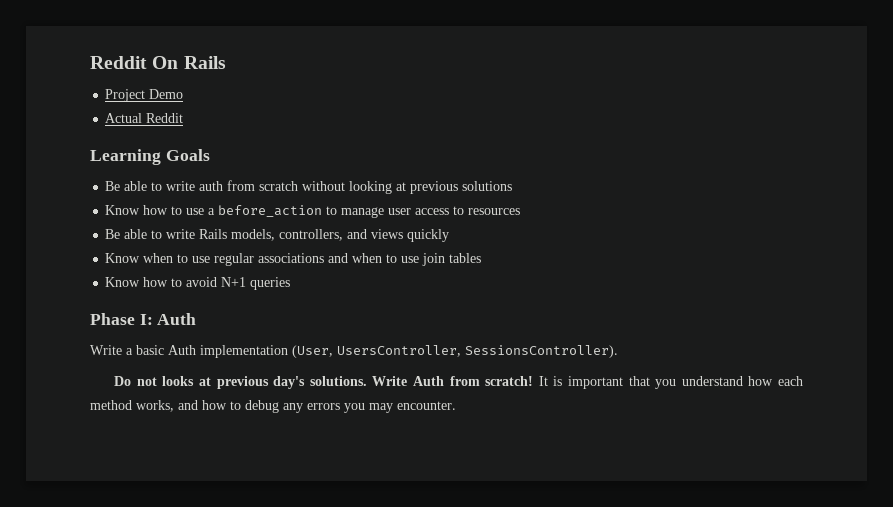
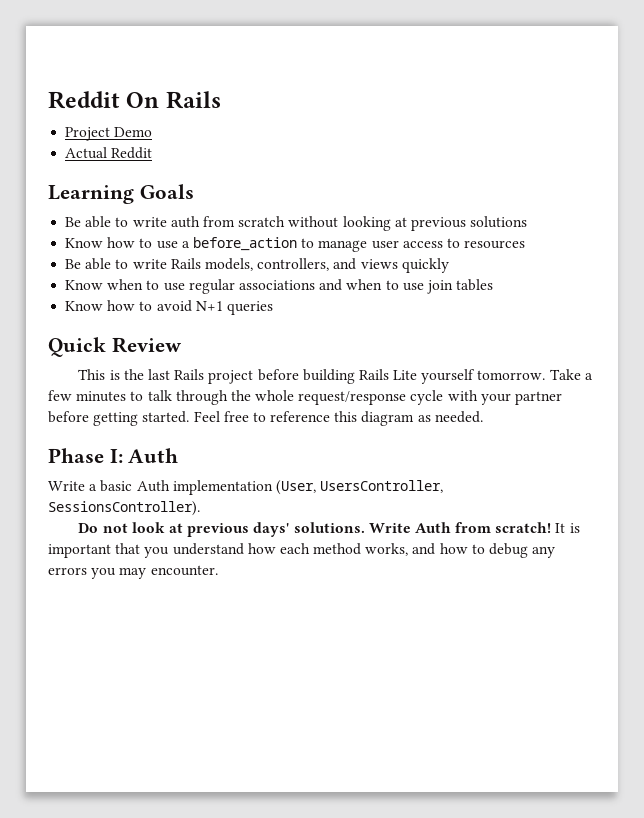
(291, 283) none -> [48,337,182,357] [78,369,593,384] [48,390,563,405] [48,411,483,426] // Quick Review // This is the last Rails project before building Rails Lite yourself tomorrow. Take a few minutes to talk through the whole request/response cycle with your partner before getting started. Feel free to reference this diagram as needed.
[162,376,306,389] looks at previous day's -> [131,522,290,537] look at previous days'

